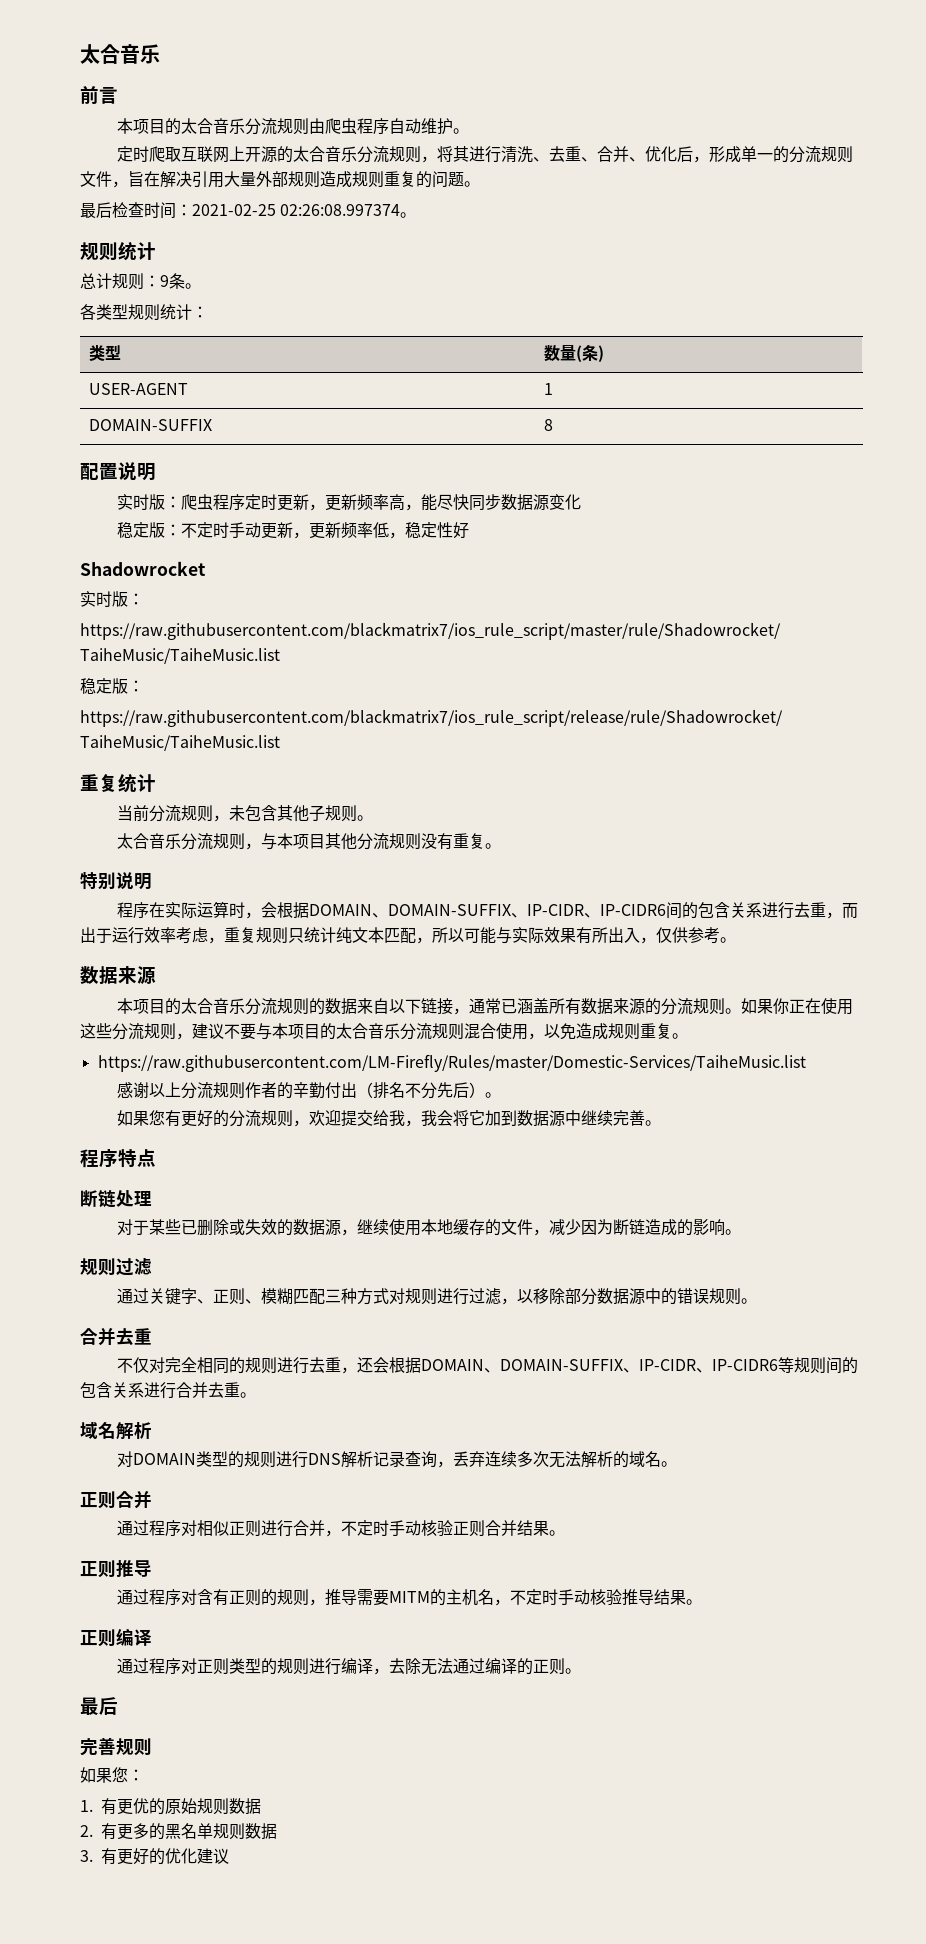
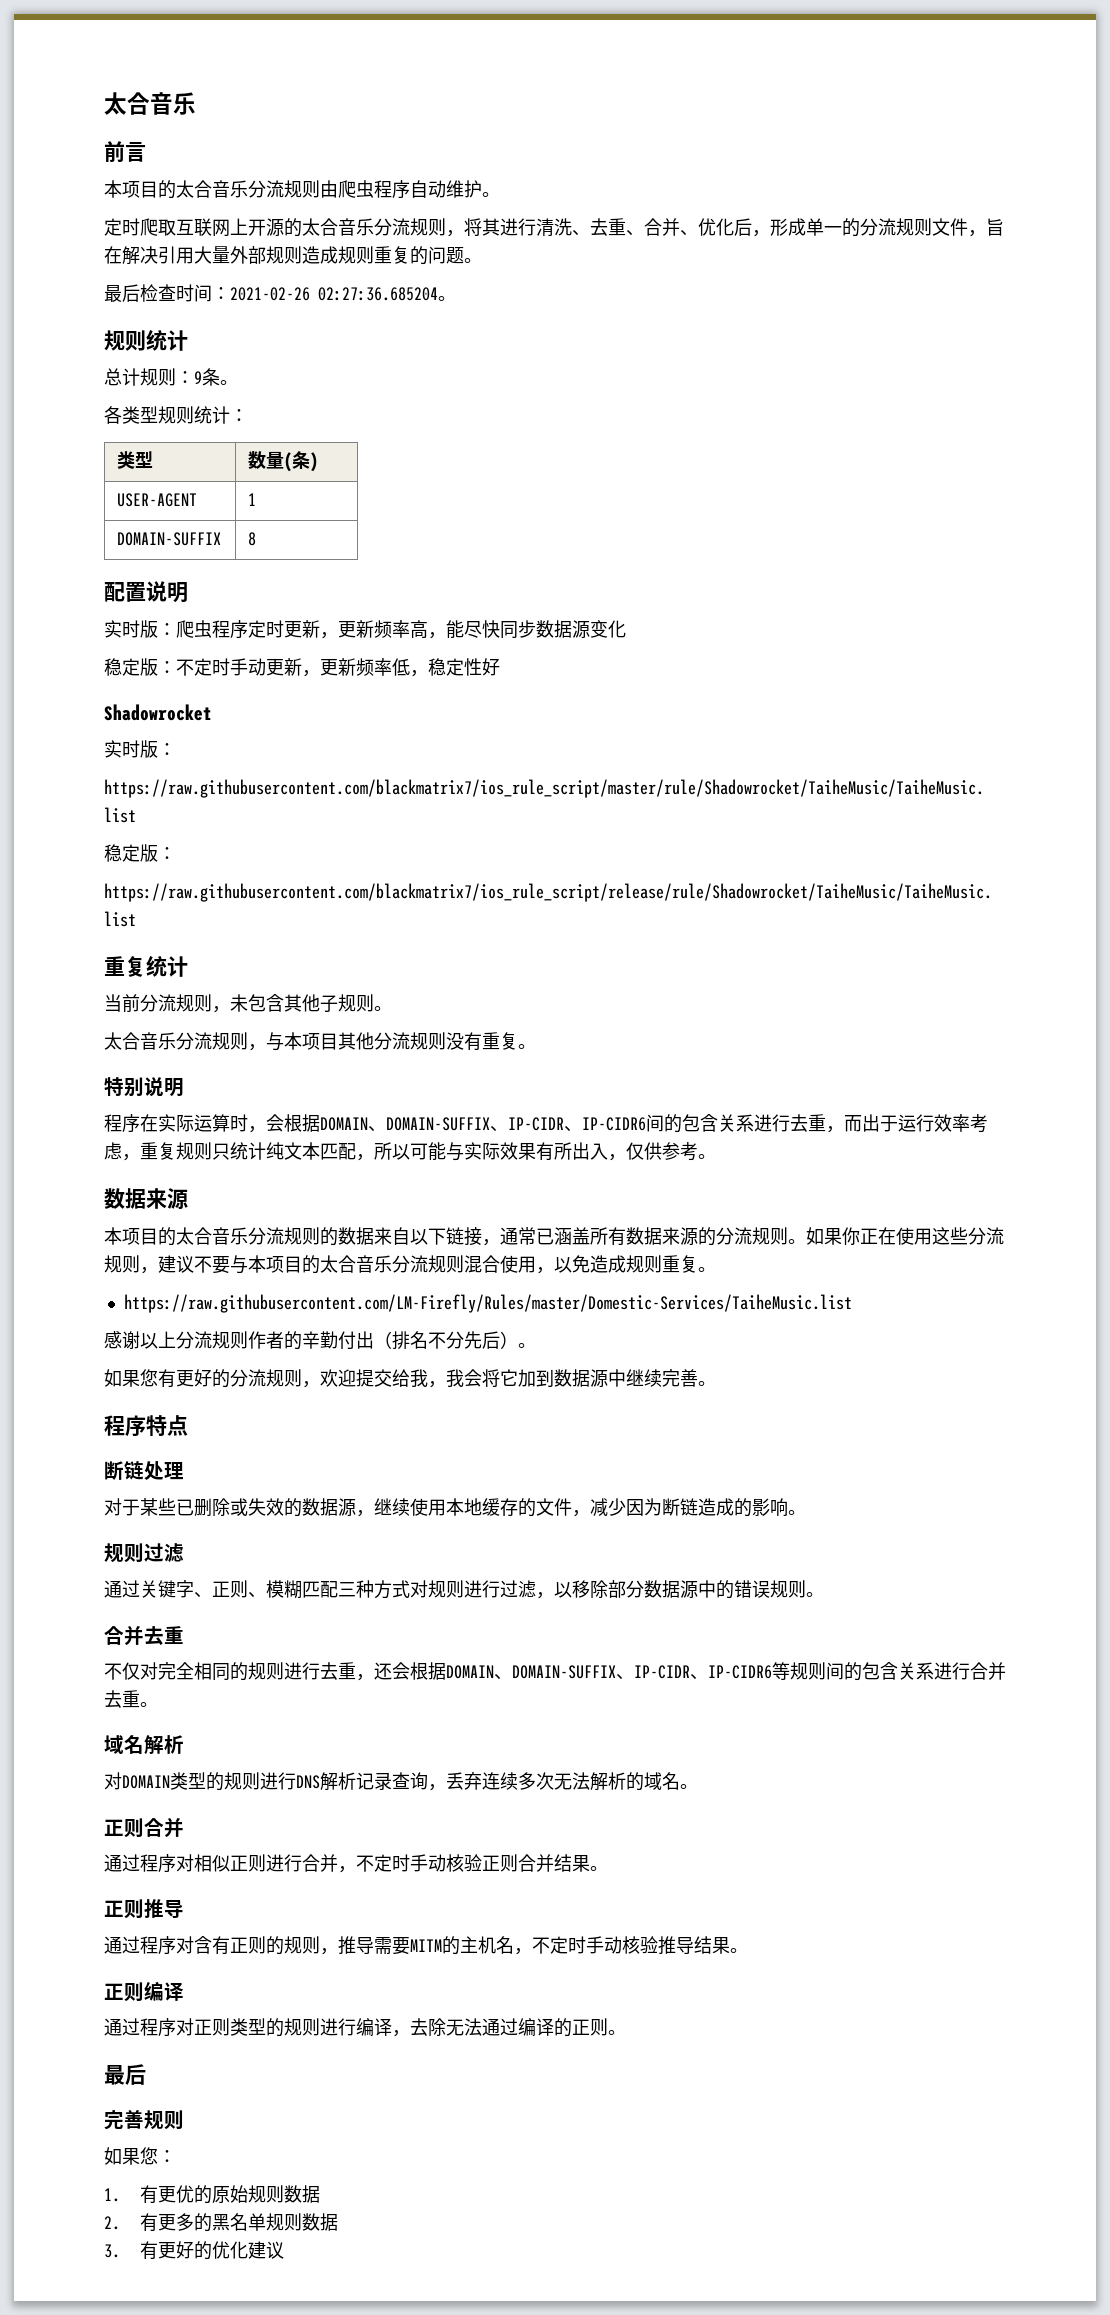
[192,204,401,216] 2021-02-25 02:26:08.997374 -> [230,287,438,301] 2021-02-26 02:27:36.685204

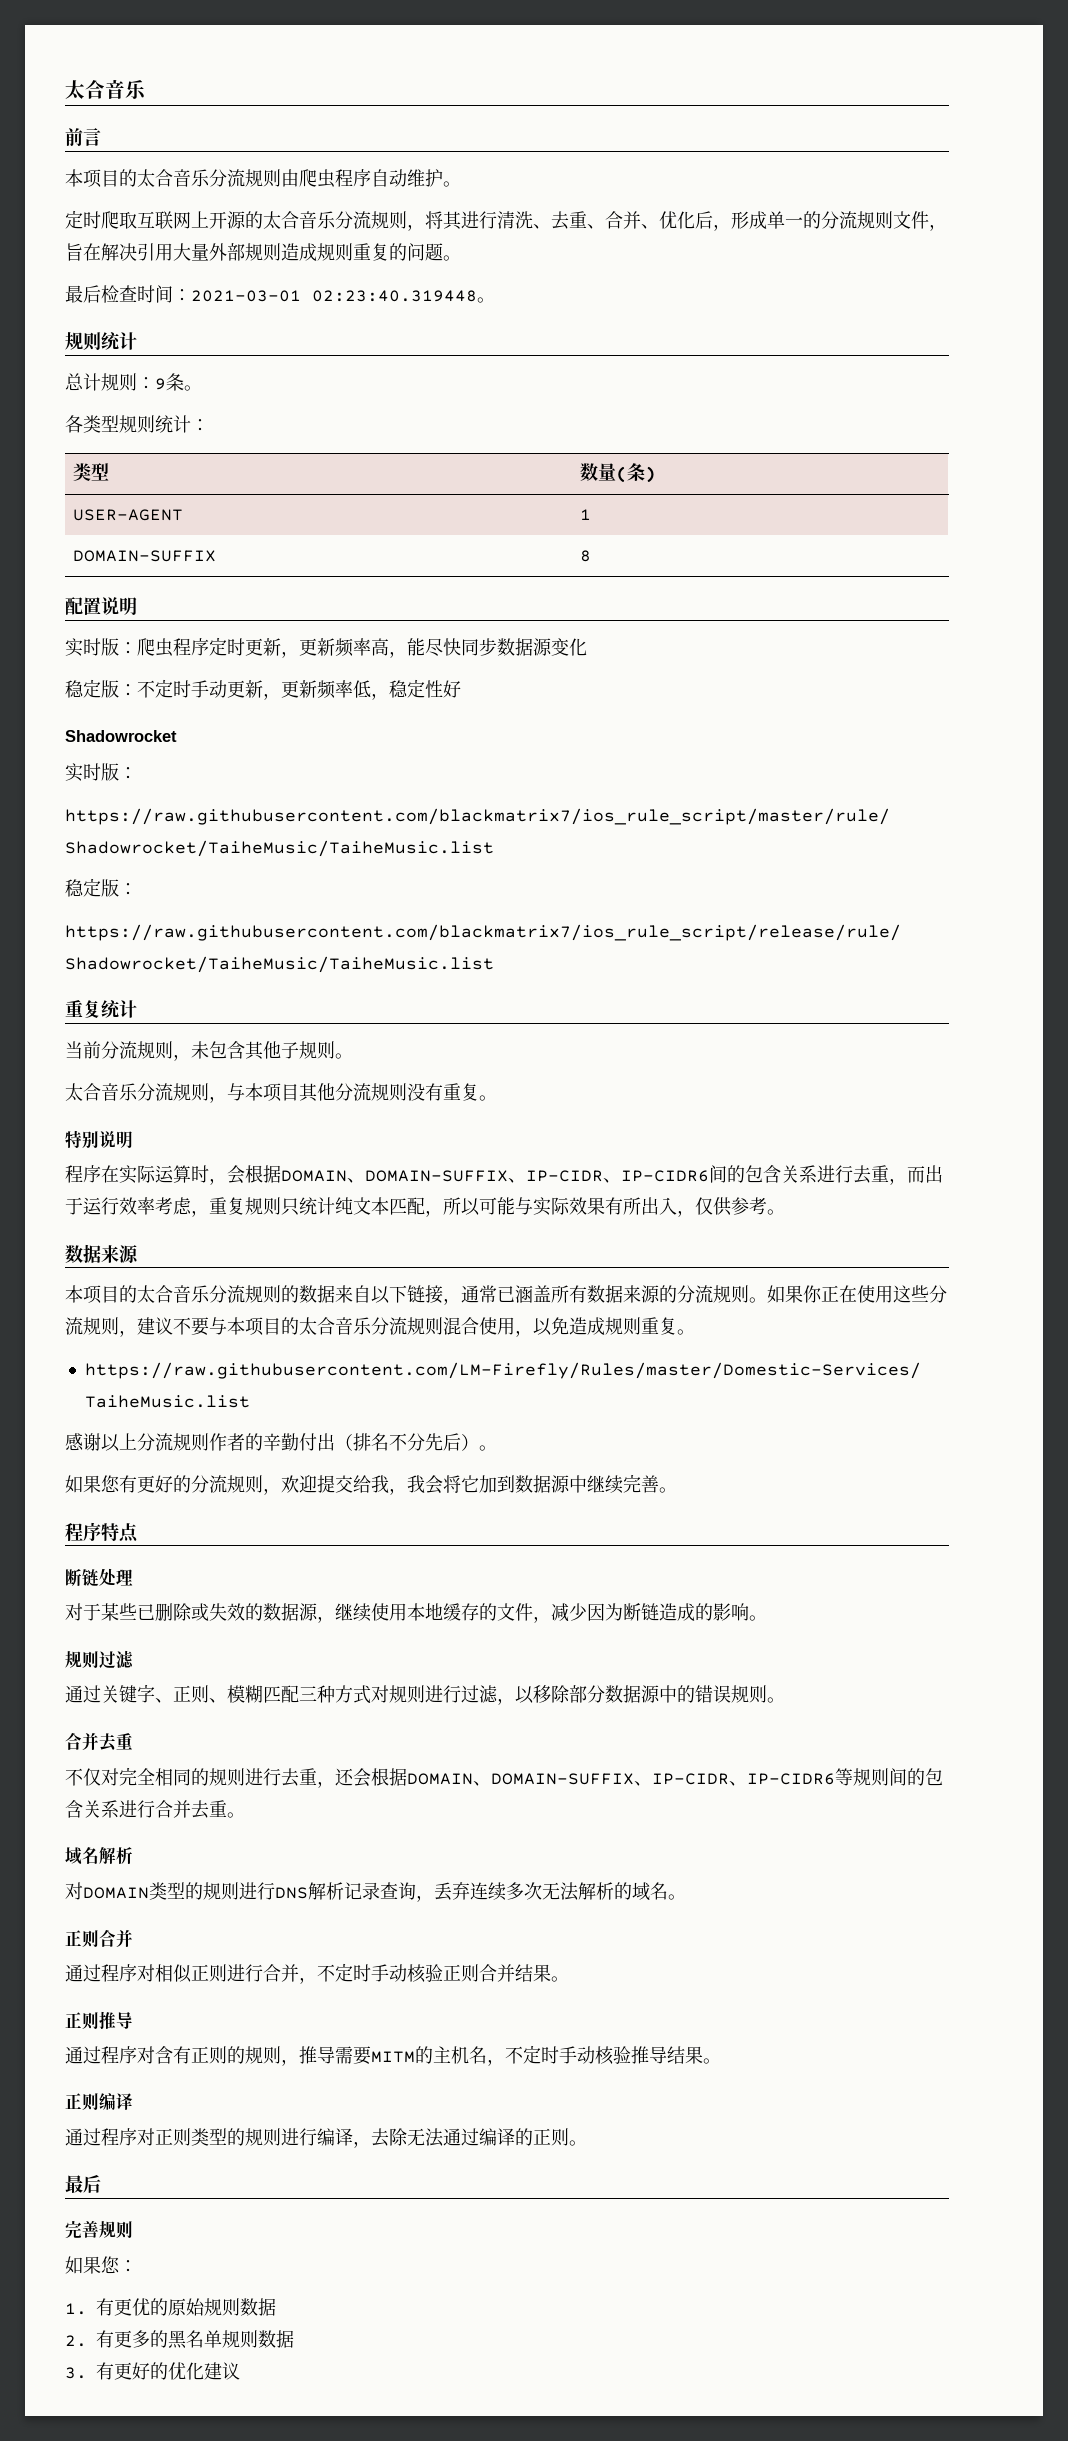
[230,287,438,301] 2021-02-26 02:27:36.685204 -> [191,290,477,302] 2021-03-01 02:23:40.319448

